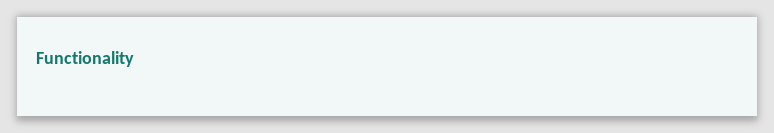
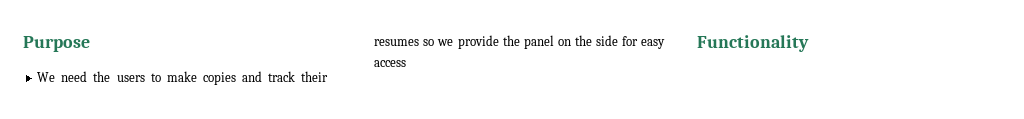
(36, 59) none -> [23,36,90,52] [37,71,328,85] [374,35,665,49] [374,60,407,67] Purpose // We need the users to make copies and track their resumes so we provide the panel on the side for easy access //

